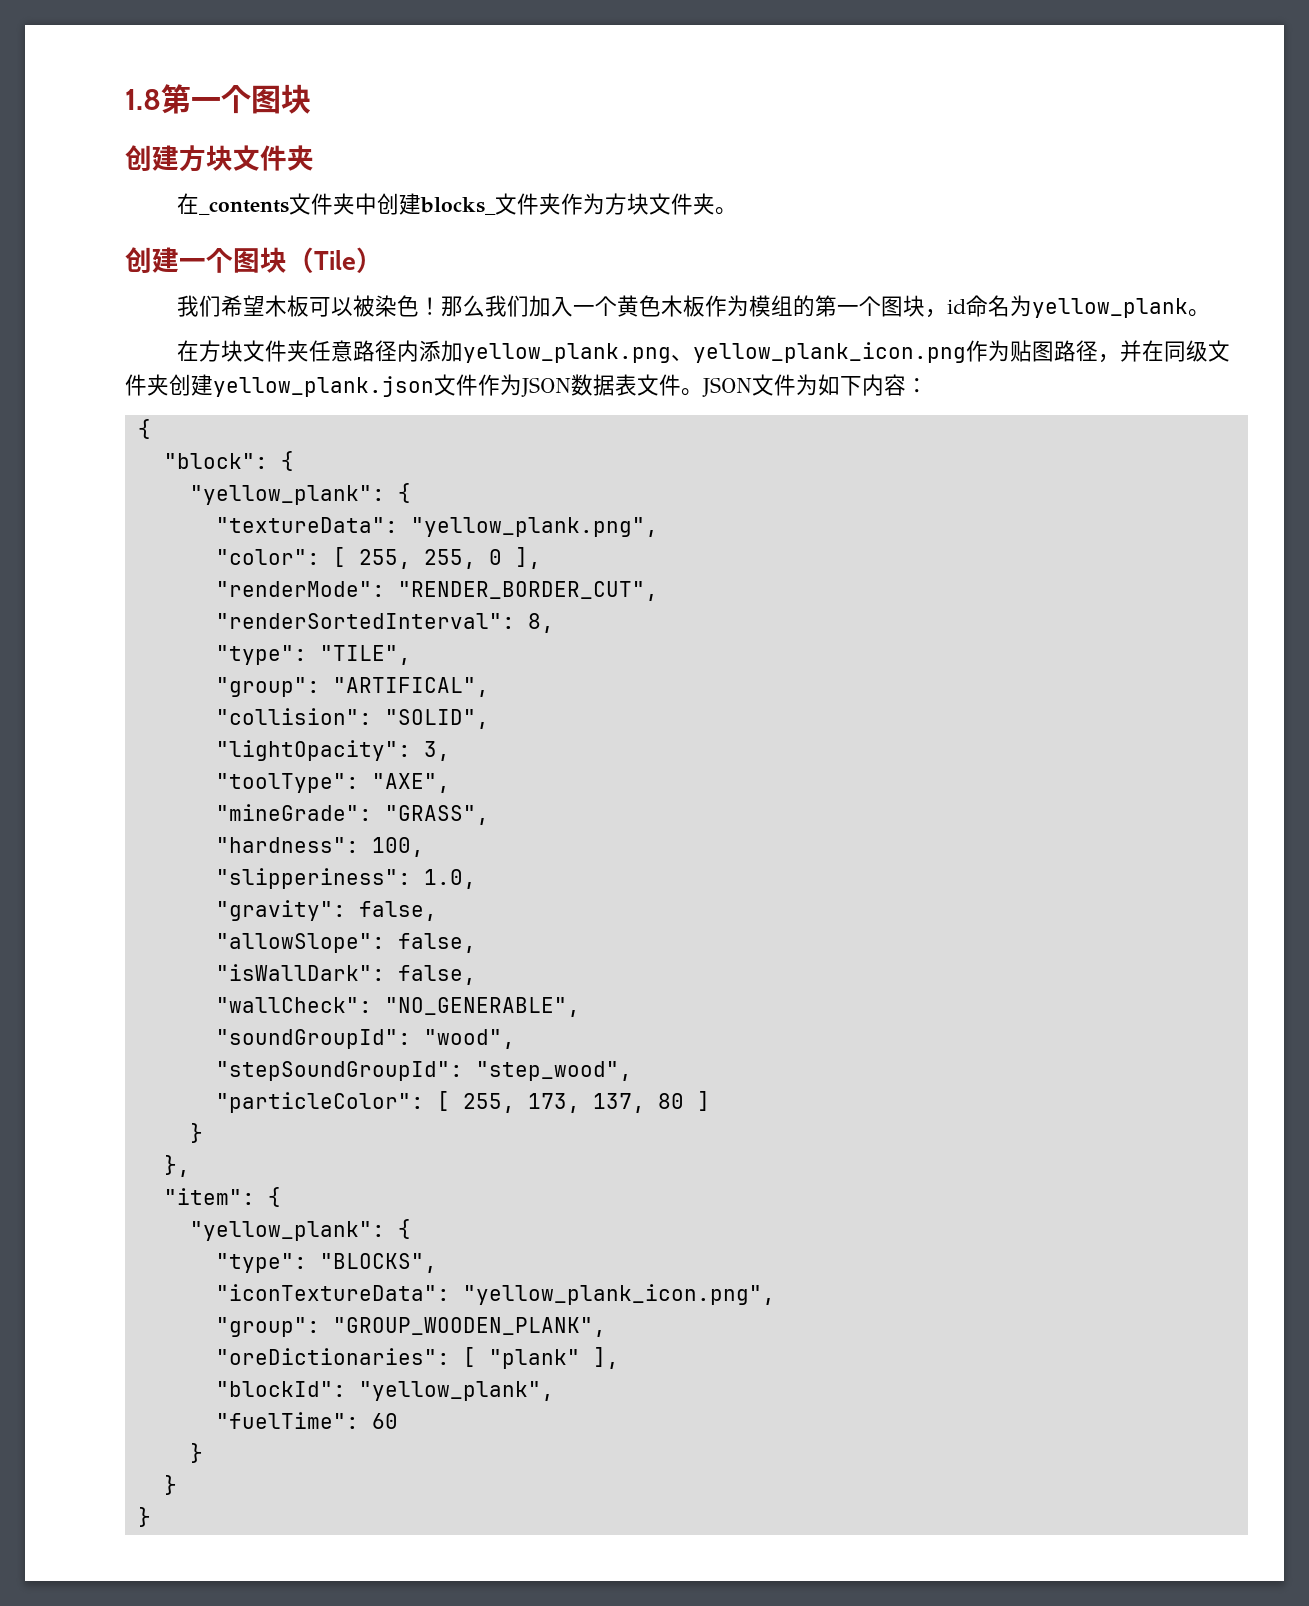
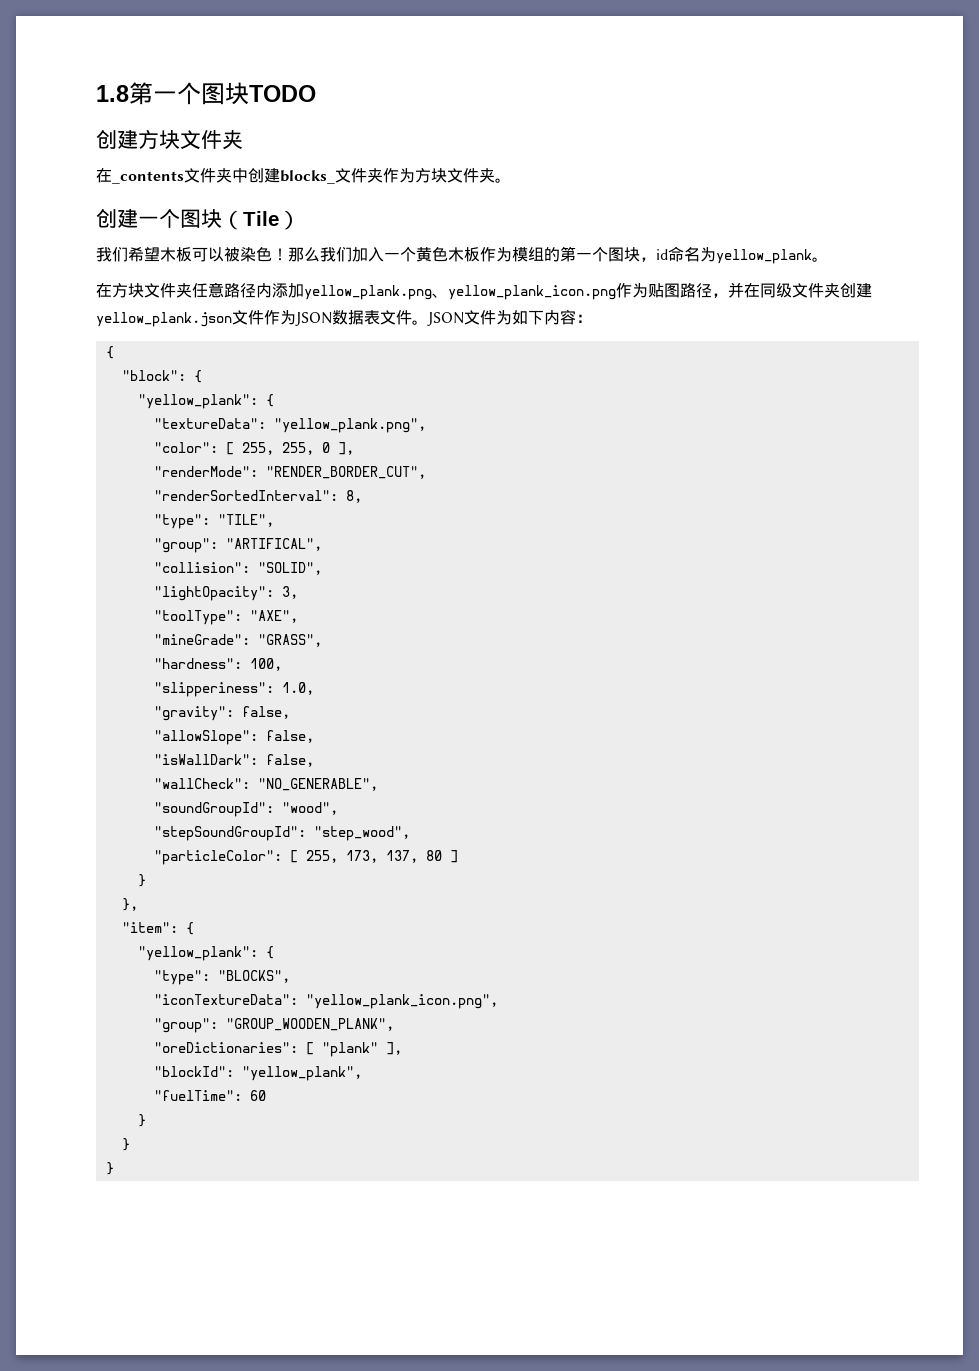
(311, 99) none -> [249,85,316,102] TODO

